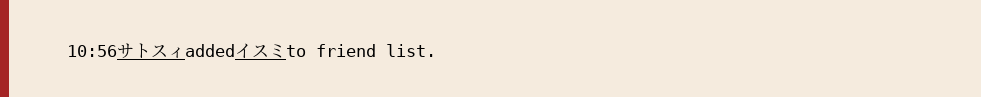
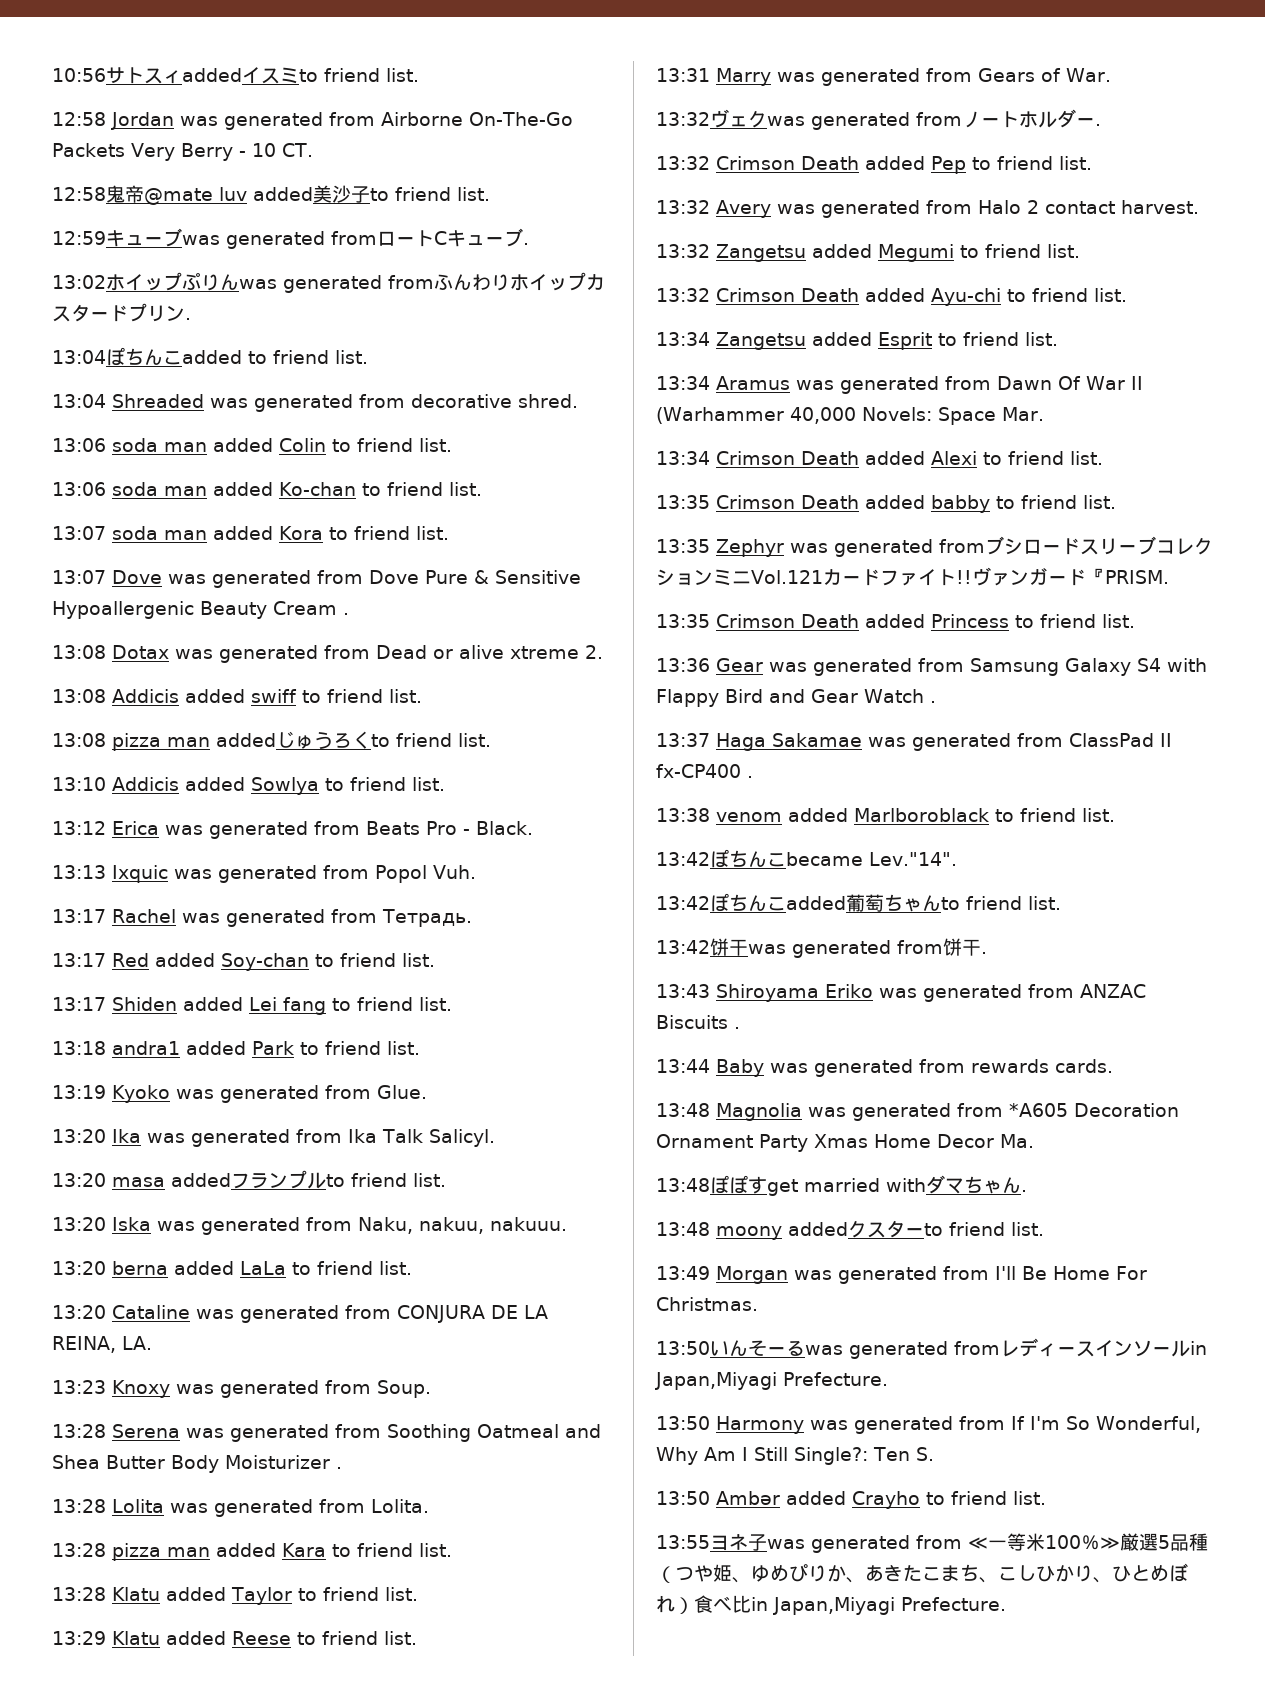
(436, 50) none -> [52,112,573,130] [52,143,313,161] [52,185,490,205] [52,228,529,249] [52,272,605,293] [52,303,191,322] [52,347,368,366] [52,394,578,412] [52,438,452,452] [52,482,482,496] [52,526,449,540] [52,570,581,588] [52,601,349,619] [52,645,603,663] [52,689,422,703] [52,731,491,751] [52,777,445,795] [52,821,533,839] [52,865,476,883] [52,909,472,927] [52,953,435,971] [52,997,452,1015] [52,1041,420,1055] [52,1085,427,1103] [52,1129,495,1147] [52,1170,446,1189] [52,1217,567,1235] [52,1261,412,1275] [52,1305,548,1323] [52,1336,152,1353] [52,1380,431,1398] [52,1424,601,1442] [52,1455,342,1473] [52,1499,429,1517] [52,1543,452,1561] [52,1587,418,1605] [52,1631,417,1645] [656,68,1111,86] [656,109,1101,130] [656,156,1092,174] [656,200,1199,218] [656,244,1080,262] [656,288,1127,306] [656,332,1058,350] [656,376,1143,394] [656,407,1044,425] [656,451,1103,465] [656,495,1116,513] [656,536,1213,557] [656,567,1169,586] [656,614,1135,628] [656,658,1207,676] [656,689,936,707] [656,733,1172,751] [656,764,753,778] [656,808,1115,822] [656,849,957,868] [656,893,1061,912] [656,938,987,958] [656,984,1146,1002] [656,1015,740,1029] [656,1059,1113,1077] [656,1103,1179,1121] [656,1134,1034,1152] [656,1175,1027,1196] [656,1220,1044,1240] [656,1266,1147,1284] [656,1297,758,1311] [656,1338,1207,1359] [655,1372,888,1390] [656,1416,1201,1434] [656,1447,934,1465] [656,1491,1046,1509] [656,1533,1208,1553] [656,1563,1188,1583] [656,1595,1006,1615] // 12:58 Jordan was generated from Airborne On-The-Go Packets Very Berry - 10 CT. // 12:58鬼帝@mate luv added美沙子to friend list. // 12:59キューブwas generated fromロートCキューブ. // 13:02ホイップぷりんwas generated fromふんわりホイップカスタードプリン. // 13:04ぽちんこadded to friend list. // 13:04 Shreaded was generated from decorative shred. // 13:06 soda man added Colin to friend list. // 13:06 soda man added Ko-chan to friend list. // 13:07 soda man added Kora to friend list. // 13:07 Dove was generated from Dove Pure & Sensitive Hypoallergenic Beauty Cream . // 13:08 Dotax was generated from Dead or alive xtreme 2. // 13:08 Addicis added swiff to friend list. // 13:08 pizza man addedじゅうろくto friend list. // 13:10 Addicis added Sowlya to friend list. // 13:12 Erica was generated from Beats Pro - Black. // 13:13 Ixquic was generated from Popol Vuh. // 13:17 Rachel was generated from Тетрадь. // 13:17 Red added Soy-chan to friend list. // 13:17 Shiden added Lei fang to friend list. // 13:18 andra1 added Park to friend list. // 13:19 Kyoko was generated from Glue. // 13:20 Ika was generated from Ika Talk Salicyl. // 13:20 masa addedフランプルto friend list. // 13:20 Iska was generated from Naku, nakuu, nakuuu. // 13:20 berna added LaLa to friend list. // 13:20 Cataline was generated from CONJURA DE LA REINA, LA. // 13:23 Knoxy was generated from Soup. // 13:28 Serena was generated from Soothing Oatmeal and Shea Butter Body Moisturizer . // 13:28 Lolita was generated from Lolita. // 13:28 pizza man added Kara to friend list. // 13:28 Klatu added Taylor to friend list. // 13:29 Klatu added Reese to friend list. // 13:31 Marry was generated from Gears of War. // 13:32ヴェクwas generated fromノートホルダー. // 13:32 Crimson Death added Pep to friend list. // 13:32 Avery was generated from Halo 2 contact harvest. // 13:32 Zangetsu added Megumi to friend list. // 13:32 Crimson Death added Ayu-chi to friend list. // 13:34 Zangetsu added Esprit to friend list. // 13:34 Aramus was generated from Dawn Of War II (Warhammer 40,000 Novels: Space Mar. // 13:34 Crimson Death added Alexi to friend list. // 13:35 Crimson Death added babby to friend list. // 13:35 Zephyr was generated fromブシロードスリーブコレクションミニVol.121カードファイト!!ヴァンガード『PRISM. // 13:35 Crimson Death added Princess to friend list. // 13:36 Gear was generated from Samsung Galaxy S4 with Flappy Bird and Gear Watch . // 13:37 Haga Sakamae was generated from ClassPad II fx-CP400 . // 13:38 venom added Marlboroblack to friend list. // 13:42ぽちんこbecame Lev."14". // 13:42ぽちんこadded葡萄ちゃんto friend list. // 13:42饼干was generated from饼干. // 13:43 Shiroyama Eriko was generated from ANZAC Biscuits . // 13:44 Baby was generated from rewards cards. // 13:48 Magnolia was generated from *A605 Decoration Ornament Party Xmas Home Decor Ma. // 13:48ぽぽすget married withダマちゃん. // 13:48 moony addedクスターto friend list. // 13:49 Morgan was generated from I'll Be Home For Christmas. // 13:50いんそーるwas generated fromレディースインソールin Japan,Miyagi Prefecture. // 13:50 Harmony was generated from If I'm So Wonderful, Why Am I Still Single?: Ten S. // 13:50 Ambər added Crayho to friend list. // 13:55ヨネ子was generated from ≪一等米100％≫厳選5品種（つや姫、ゆめぴりか、あきたこまち、こしひかり、ひとめぼれ）食べ比in Japan,Miyagi Prefecture.

